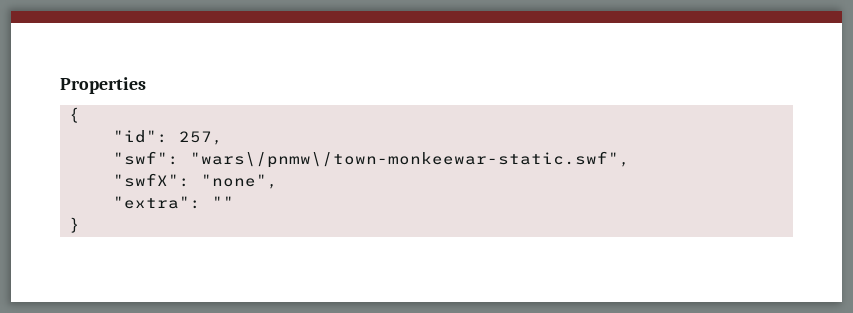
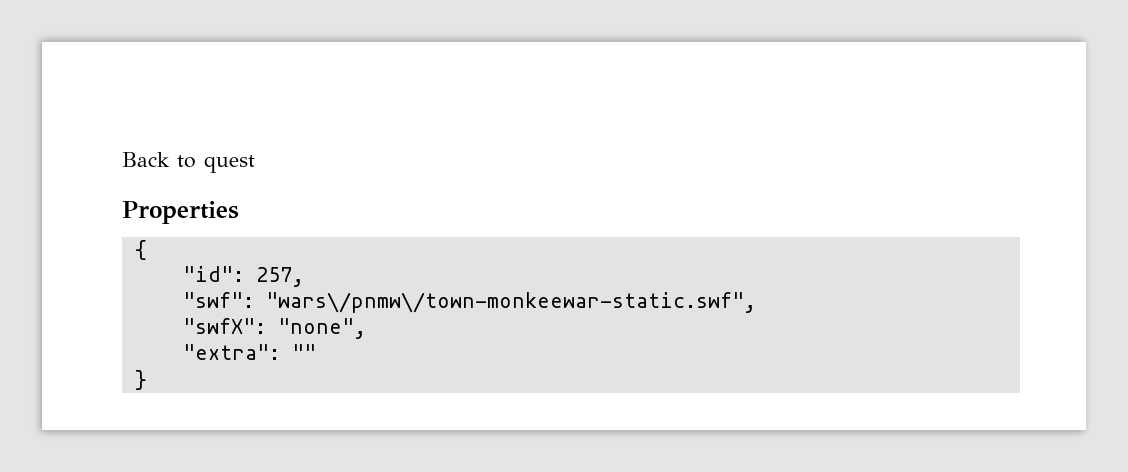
(60, 85) none -> [122,152,255,173] Back to quest //

